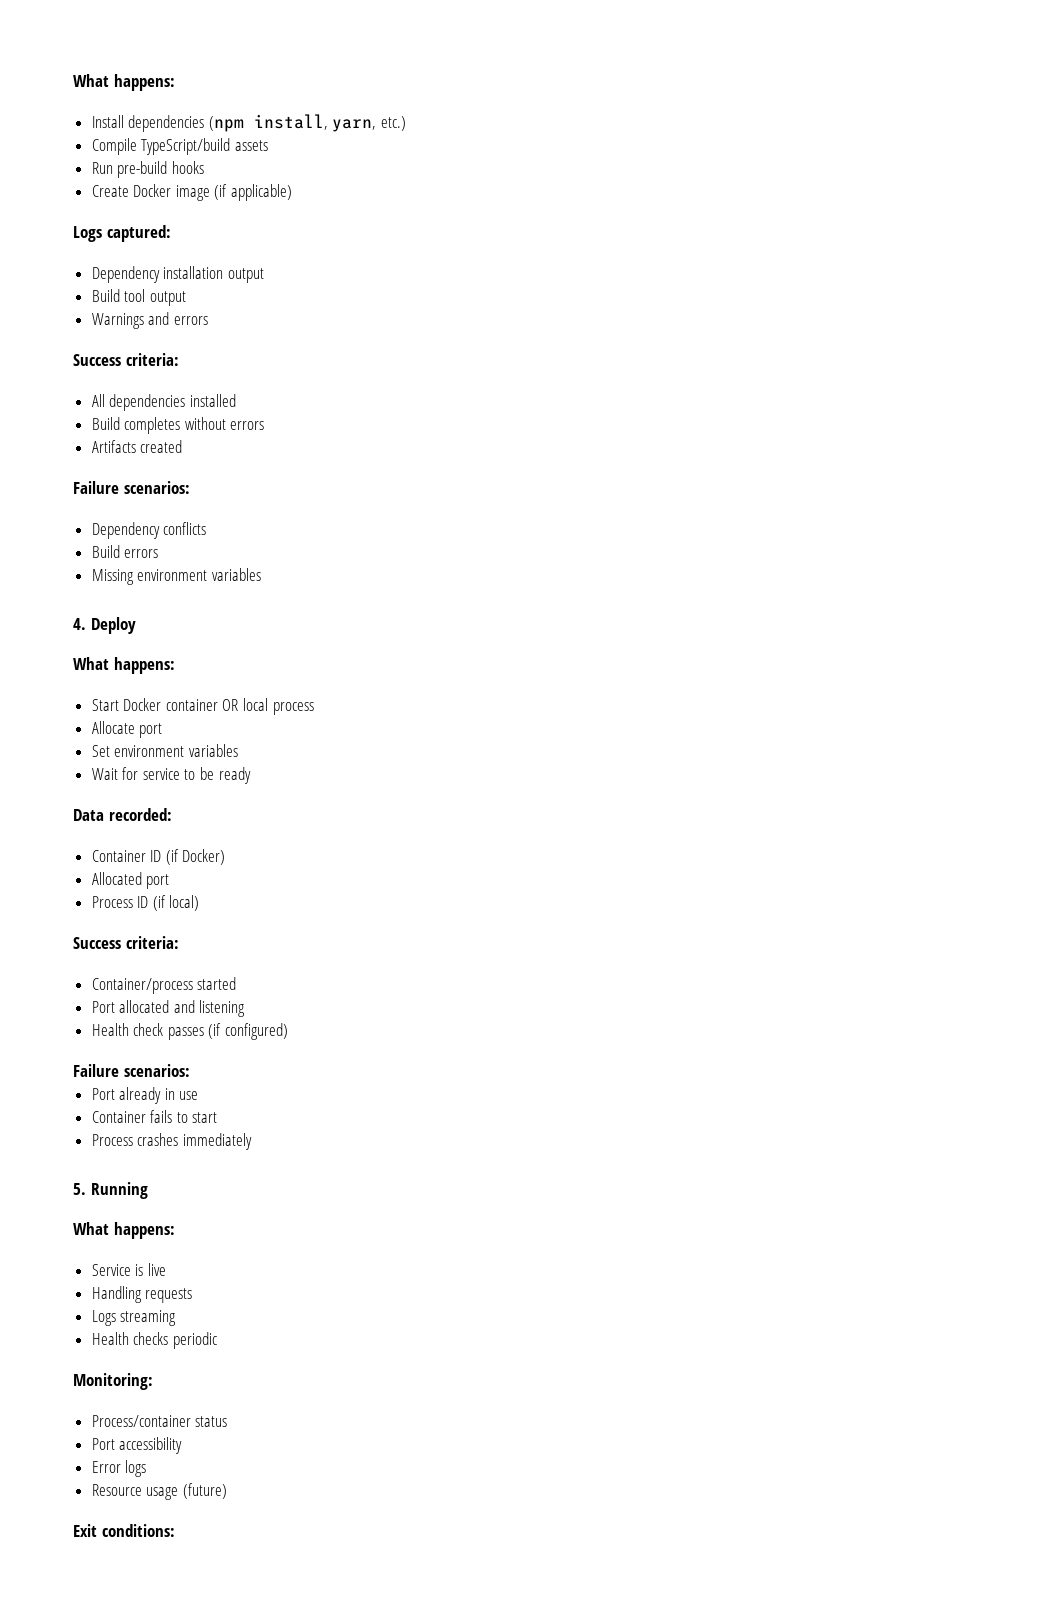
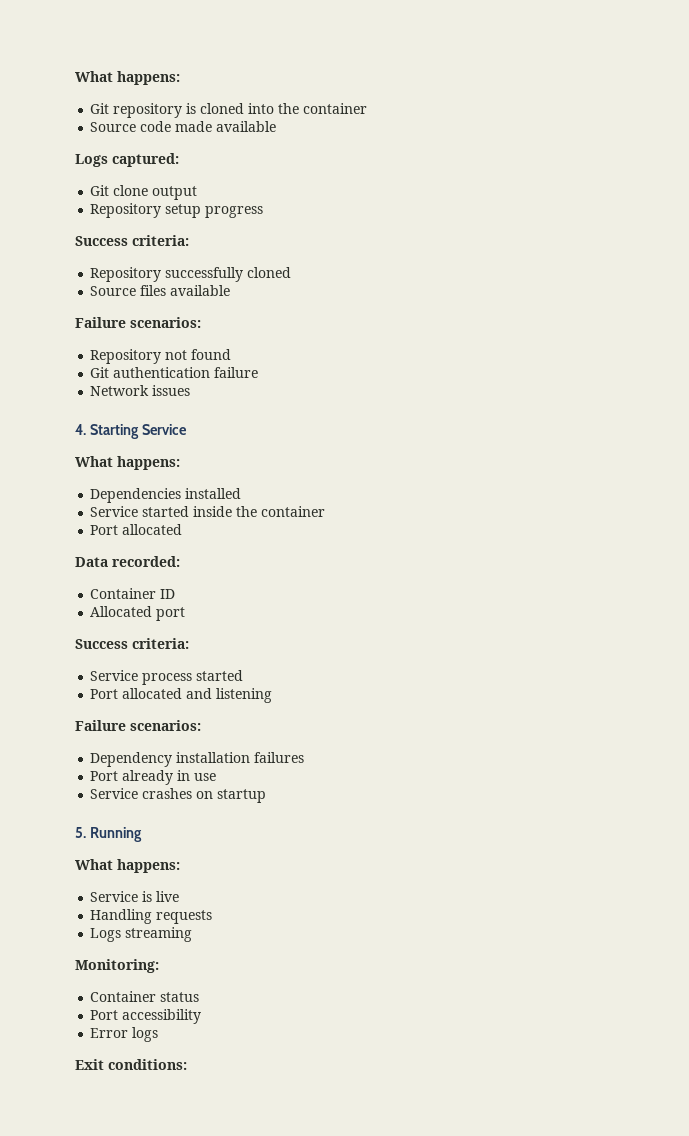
[73,74,175,91] [91,114,407,132] [91,138,268,155] [91,161,204,178] [91,184,293,201] What happens: // Install dependencies (npm install, yarn, etc.) // Compile TypeScript/build assets // Run pre-build hooks // Create Docker image (if applicable) -> [75,71,180,85] [90,103,368,118] [90,121,277,132] What happens: // Git repository is cloned into the container // Source code made available
[91,266,264,283] [91,289,186,306] [91,312,208,329] [73,353,179,366] [91,394,236,411] [91,417,265,434] [91,440,183,453] [73,481,190,494] [91,522,207,539] [91,545,159,558] [91,568,261,585] Dependency installation output // Build tool output // Warnings and errors // Success criteria: // All dependencies installed // Build completes without errors // Artifacts created // Failure scenarios: // Dependency conflicts // Build errors // Missing environment variables -> [90,185,198,200] [90,203,264,218] [75,235,189,246] [90,267,292,282] [90,285,231,296] [75,317,201,328] [90,349,232,364] [90,367,259,378] [90,385,191,396] Git clone output // Repository setup progress // Success criteria: // Repository successfully cloned // Source files available // Failure scenarios: // Repository not found // Git authentication failure // Network issues
[90,617,136,634] [73,657,175,674] [91,698,314,715] [91,721,163,738] [91,744,238,757] [91,767,251,784] Deploy // What happens: // Start Docker container OR local process // Allocate port // Set environment variables // Wait for service to be ready -> [89,424,187,439] [75,456,180,470] [90,488,242,503] [90,506,326,517] [90,524,183,535] Starting Service // What happens: // Dependencies installed // Service started inside the container // Port allocated
[165,849,226,865] (if Docker) -> (176, 594) none
[91,895,200,911] [73,936,179,949] [91,978,193,994] // Process ID (if local) // Success criteria: // Container/process -> [75,638,189,649] [90,670,193,685] // Success criteria: // Service process
[91,1023,289,1040] [73,1064,190,1077] // Health check passes (if configured) // Failure scenarios: -> [75,720,201,731] [90,752,305,767] // Failure scenarios: // Dependency installation failures
[91,1110,218,1123] [91,1133,252,1150] Container fails to start // Process crashes immediately -> [90,788,267,803] Service crashes on startup
[91,1332,217,1349] // Health checks periodic -> (193, 934) none
[91,1415,191,1427] Process/container -> [90,991,157,1002] Container
[91,1483,227,1500] // Resource usage (future) -> (159, 1034) none

